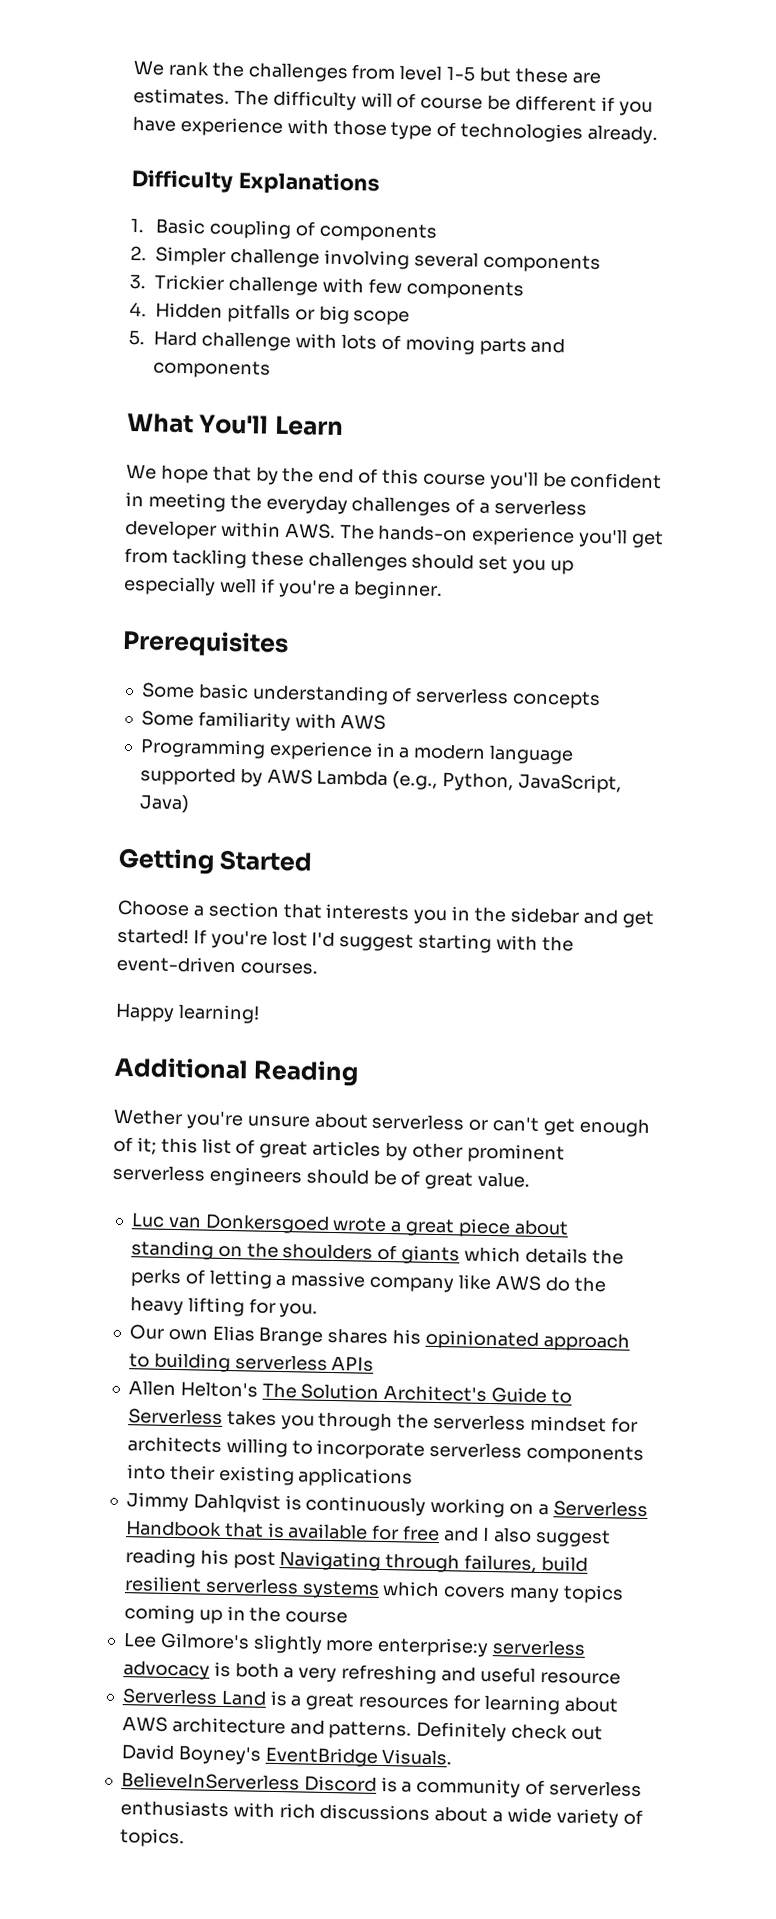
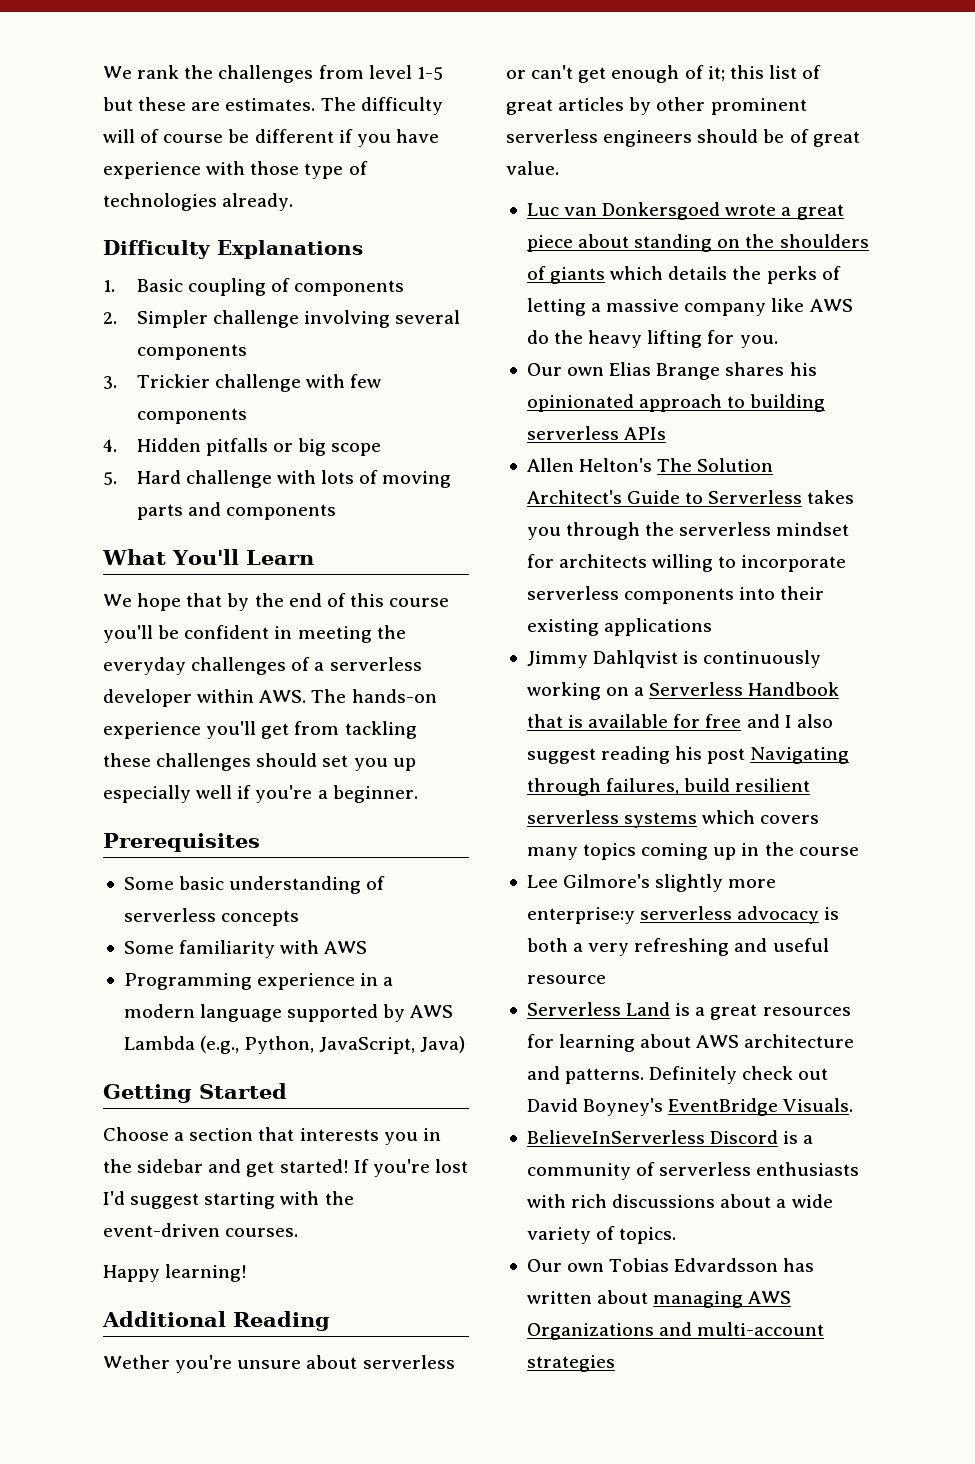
(185, 1838) none -> [526,1258,815,1272] [526,1290,792,1308] [526,1322,825,1340] [526,1355,615,1372] // Our own Tobias Edvardsson has written about managing AWS Organizations and multi-account strategies

